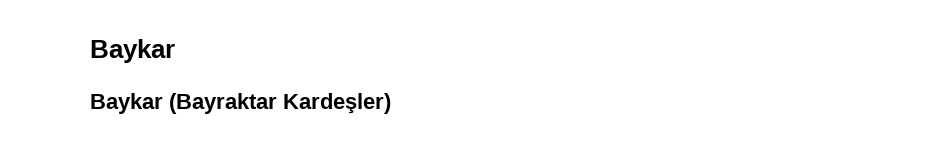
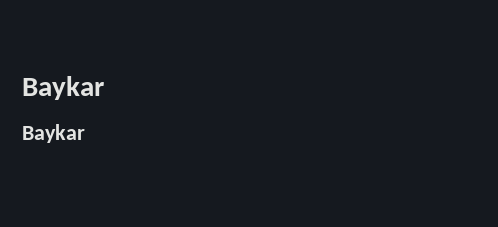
[169,93,391,114] (Bayraktar Kardeşler) -> (85, 133) none

